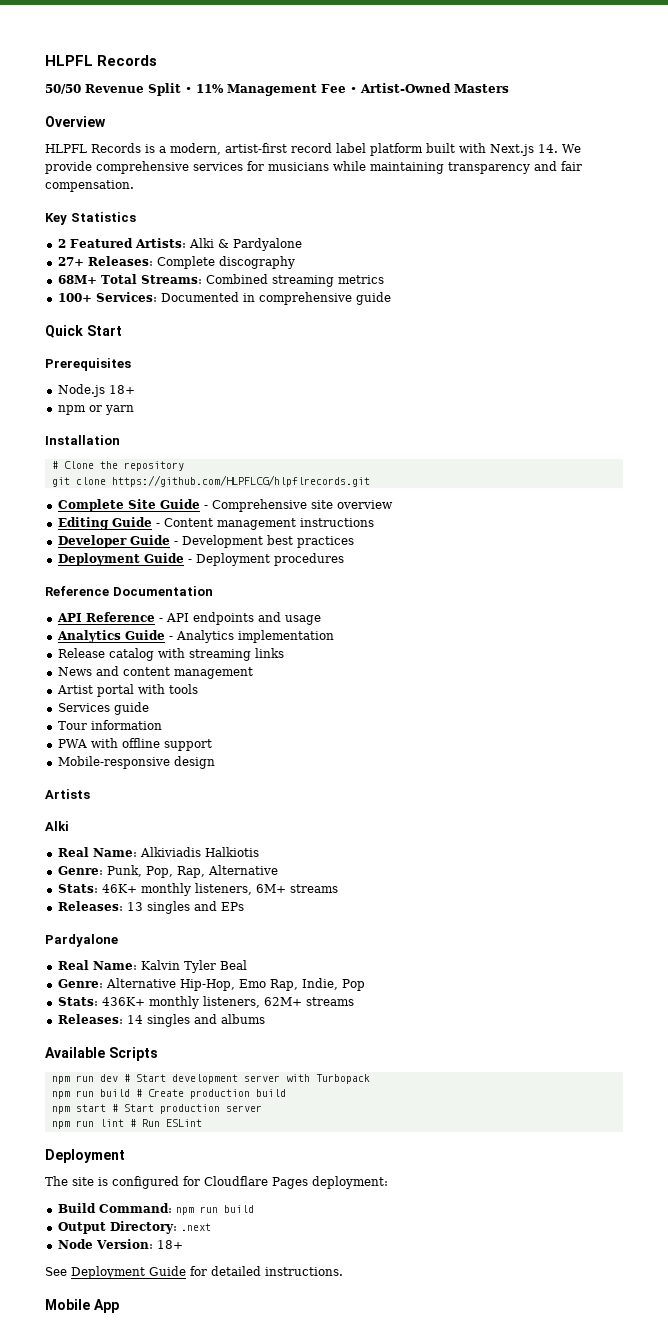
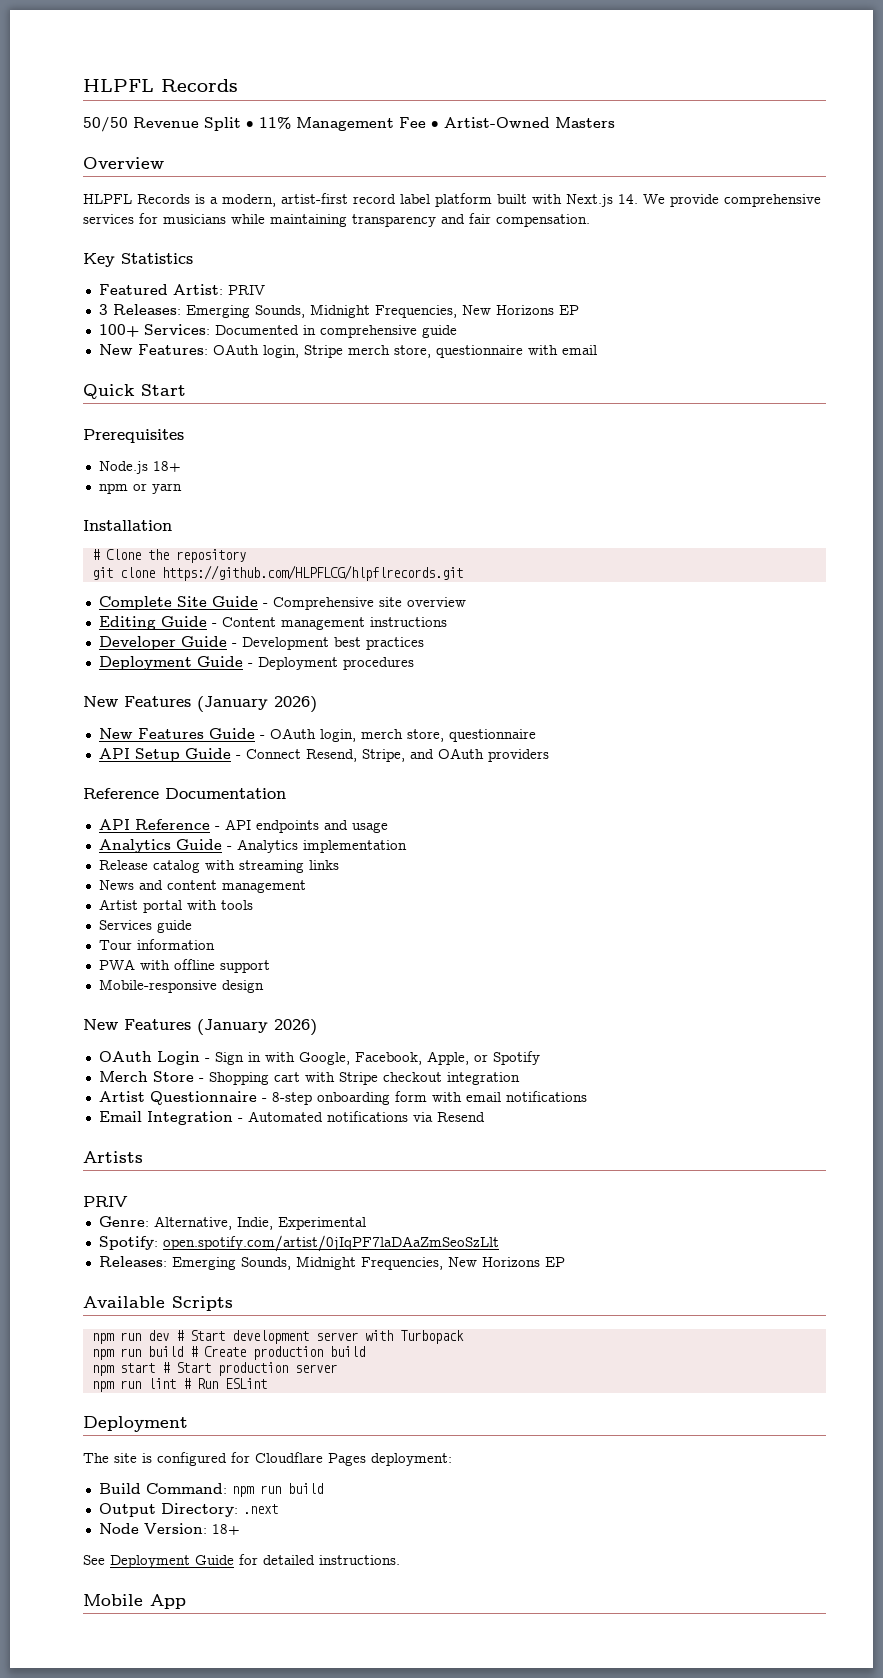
[57,238,302,251] [57,256,295,269] [57,274,384,287] 2 Featured Artists: Alki & Pardyalone // 27+ Releases: Complete discography // 68M+ Total Streams: Combined streaming metrics -> [98,284,265,295] [98,304,579,318] Featured Artist: PRIV // 3 Releases: Emerging Sounds, Midnight Frequencies, New Horizons EP
(391, 298) none -> [98,344,597,358] // New Features: OAuth login, Stripe merch store, questionnaire with email
(344, 559) none -> [83,696,317,713] [98,728,536,742] [98,748,549,762] // New Features (January 2026) // New Features Guide - OAuth login, merch store, questionnaire // API Setup Guide - Connect Resend, Stripe, and OAuth providers
[45,789,90,799] [45,821,69,831] [57,847,259,857] [57,865,278,878] [57,883,338,896] [57,901,244,914] [45,934,118,947] [57,960,247,973] [57,978,365,991] [57,996,354,1009] [57,1014,265,1027] Artists // Alki // Real Name: Alkiviadis Halkiotis // Genre: Punk, Pop, Rap, Alternative // Stats: 46K+ monthly listeners, 6M+ streams // Releases: 13 singles and EPs // Pardyalone // Real Name: Kalvin Tyler Beal // Genre: Alternative Hip-Hop, Emo Rap, Indie, Pop // Stats: 436K+ monthly listeners, 62M+ streams // Releases: 14 singles and albums -> [83,1019,317,1036] [98,1051,540,1065] [98,1071,520,1085] [98,1091,587,1105] [98,1111,485,1125] [83,1151,143,1163] [83,1196,128,1207] [98,1216,366,1230] [98,1235,499,1252] [98,1256,565,1270] New Features (January 2026) // OAuth Login - Sign in with Google, Facebook, Apple, or Spotify // Merch Store - Shopping cart with Stripe checkout integration // Artist Questionnaire - 8-step onboarding form with email notifications // Email Integration - Automated notifications via Resend // Artists // PRIV // Genre: Alternative, Indie, Experimental // Spotify: open.spotify.com/artist/0jIqPF7laDAaZmSeoSzLlt // Releases: Emerging Sounds, Midnight Frequencies, New Horizons EP

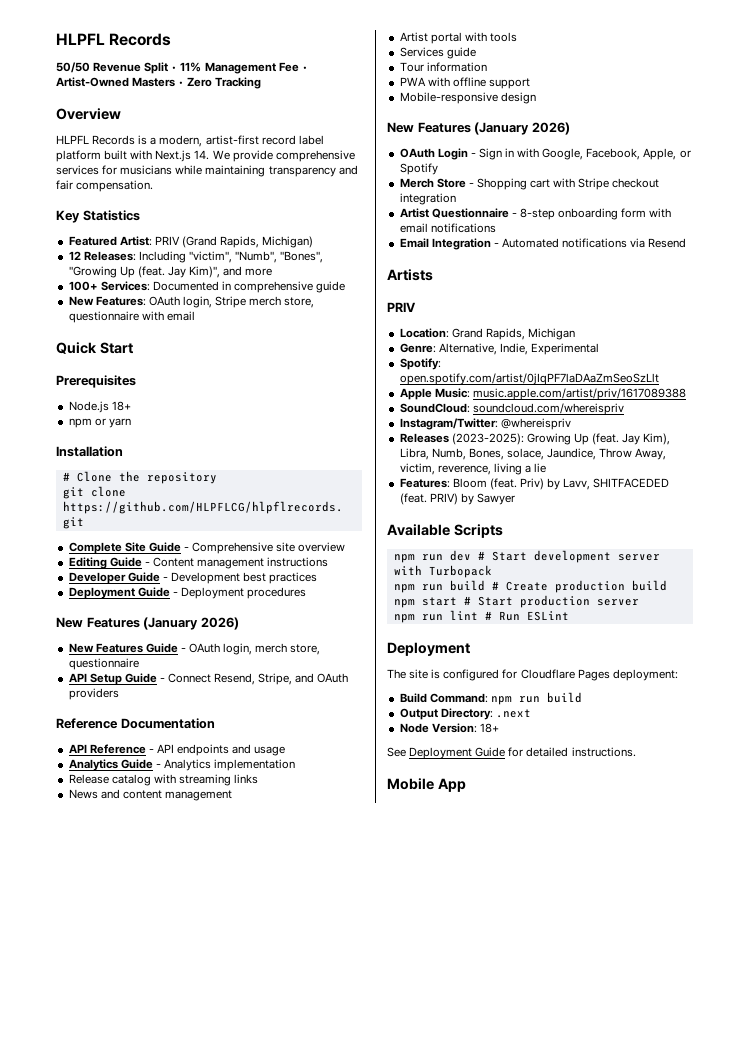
(615, 122) none -> [178,77,262,89] • Zero Tracking
[98,304,579,318] // 3 Releases: Emerging Sounds, Midnight Frequencies, New Horizons EP -> [181,236,314,248] [68,251,324,263] [68,266,273,278] (Grand Rapids, Michigan) // 12 Releases: Including "victim", "Numb", "Bones", "Growing Up (feat. Jay Kim)", and more
(128, 1201) none -> [399,328,575,340] // Location: Grand Rapids, Michigan
[98,1256,565,1270] Releases: Emerging Sounds, Midnight Frequencies, New Horizons EP -> [399,388,686,400] [399,403,624,415] [399,418,571,430] [399,433,671,445] [399,448,667,460] [399,463,547,475] [399,478,670,490] [399,493,515,505] Apple Music: music.apple.com/artist/priv/1617089388 // SoundCloud: soundcloud.com/whereispriv // Instagram/Twitter: @whereispriv // Releases (2023-2025): Growing Up (feat. Jay Kim), Libra, Numb, Bones, solace, Jaundice, Throw Away, victim, reverence, living a lie // Features: Bloom (feat. Priv) by Lavv, SHITFACEDED (feat. PRIV) by Sawyer

